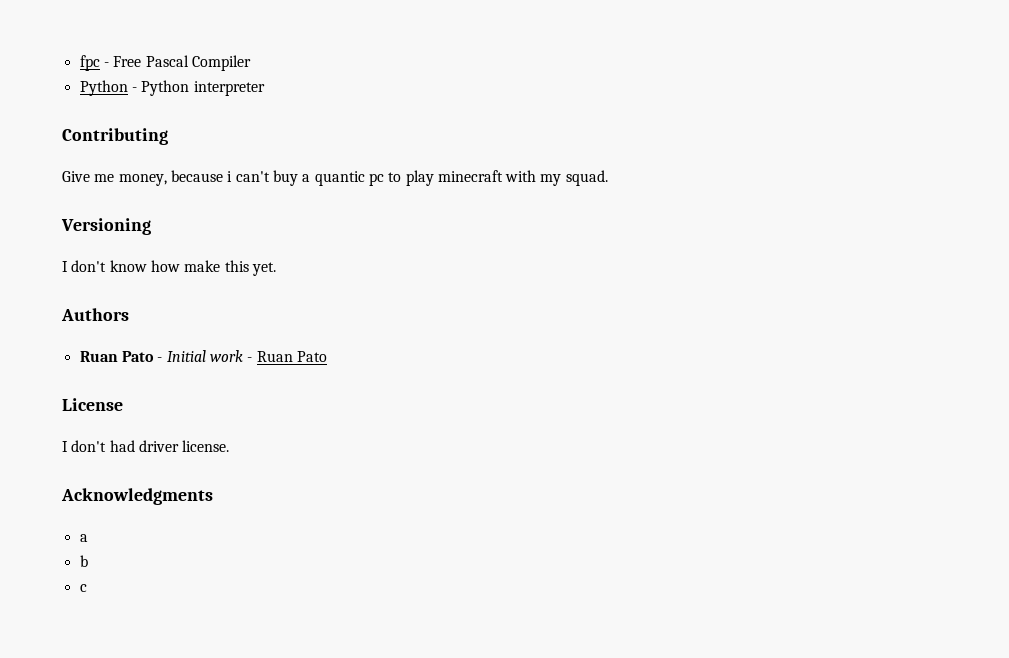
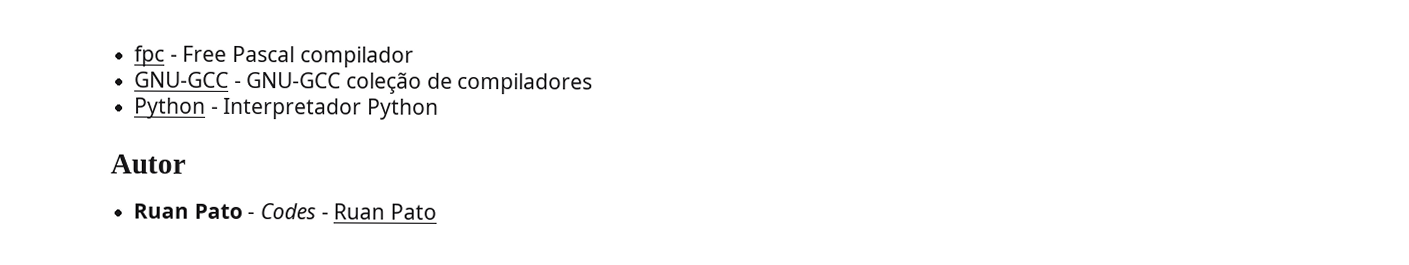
[191,55,251,71] Compiler -> [299,46,414,68] [134,71,594,95] compilador // GNU-GCC - GNU-GCC coleção de compiladores
[141,80,265,96] [62,128,168,145] [62,170,608,186] [61,218,151,235] [62,260,276,276] [61,308,129,321] Python interpreter // Contributing // Give me money, because i can't buy a quantic pc to play minecraft with my squad. // Versioning // I don't know how make this yet. // Authors -> [223,97,440,120] [110,154,186,174] Interpretador Python // Autor
[166,350,243,362] Initial work -> [260,203,317,220] Codes
[62,398,123,411] [62,440,230,452] [61,488,213,505] [79,534,88,542] [79,555,88,567] [79,584,87,592] // License // I don't had driver license. // Acknowledgments // a // b // c -> (438, 211) none

